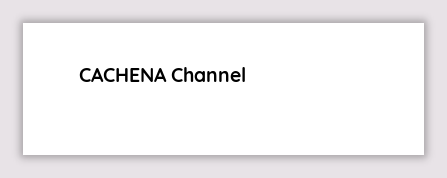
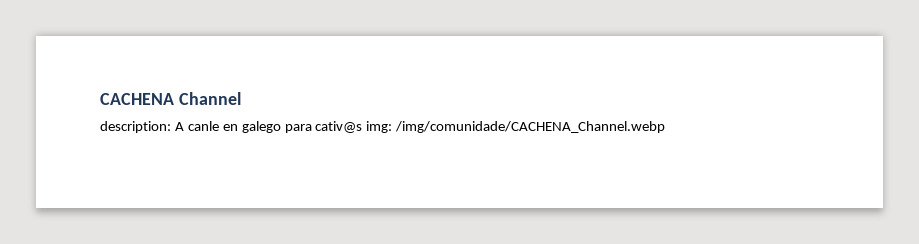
(247, 74) none -> [100,121,666,133] // description: A canle en galego para cativ@s img: /img/comunidade/CACHENA_Channel.webp

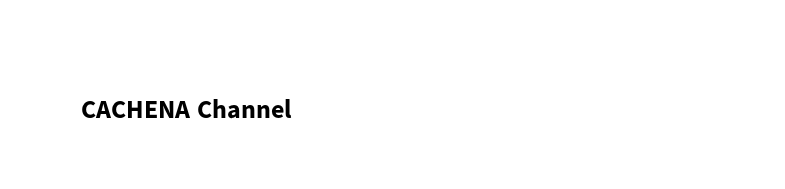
[100,121,666,133] // description: A canle en galego para cativ@s img: /img/comunidade/CACHENA_Channel.webp -> (293, 109) none

